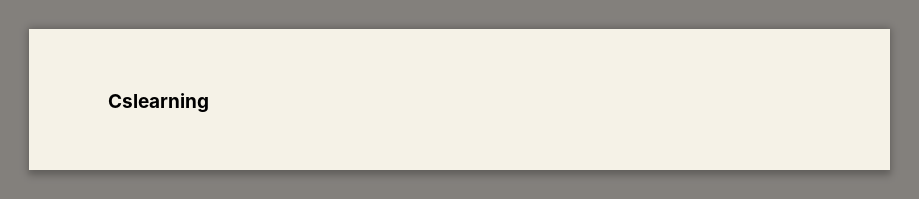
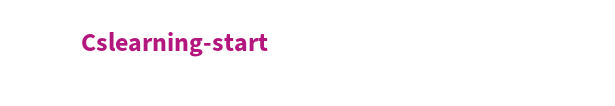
[108,93,209,113] Cslearning -> [81,32,268,57] Cslearning-start

